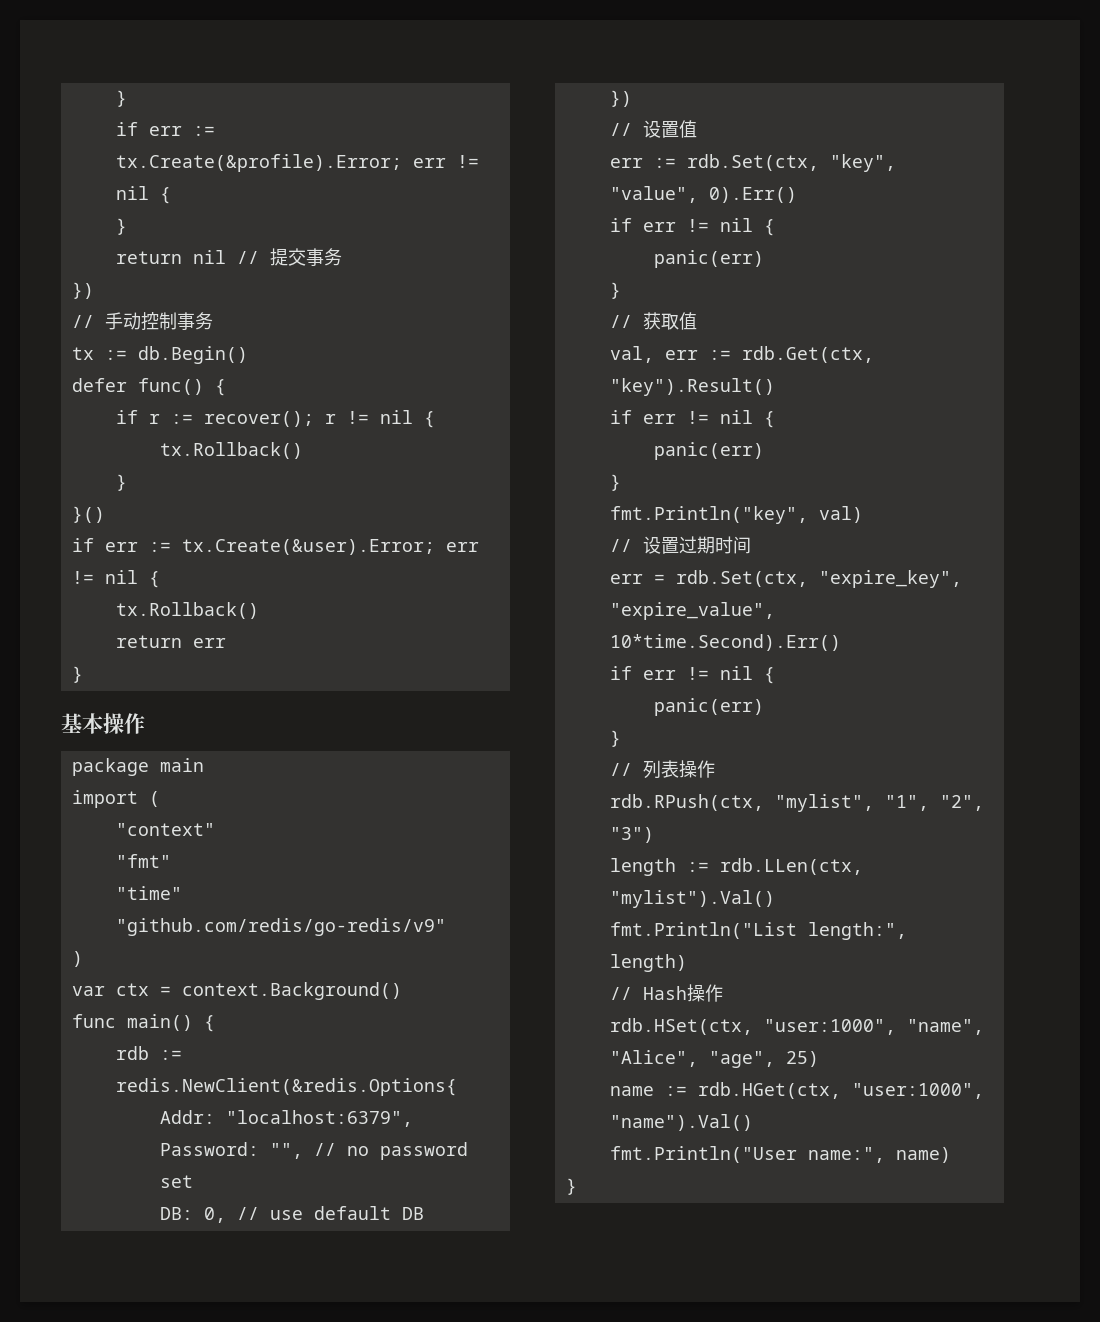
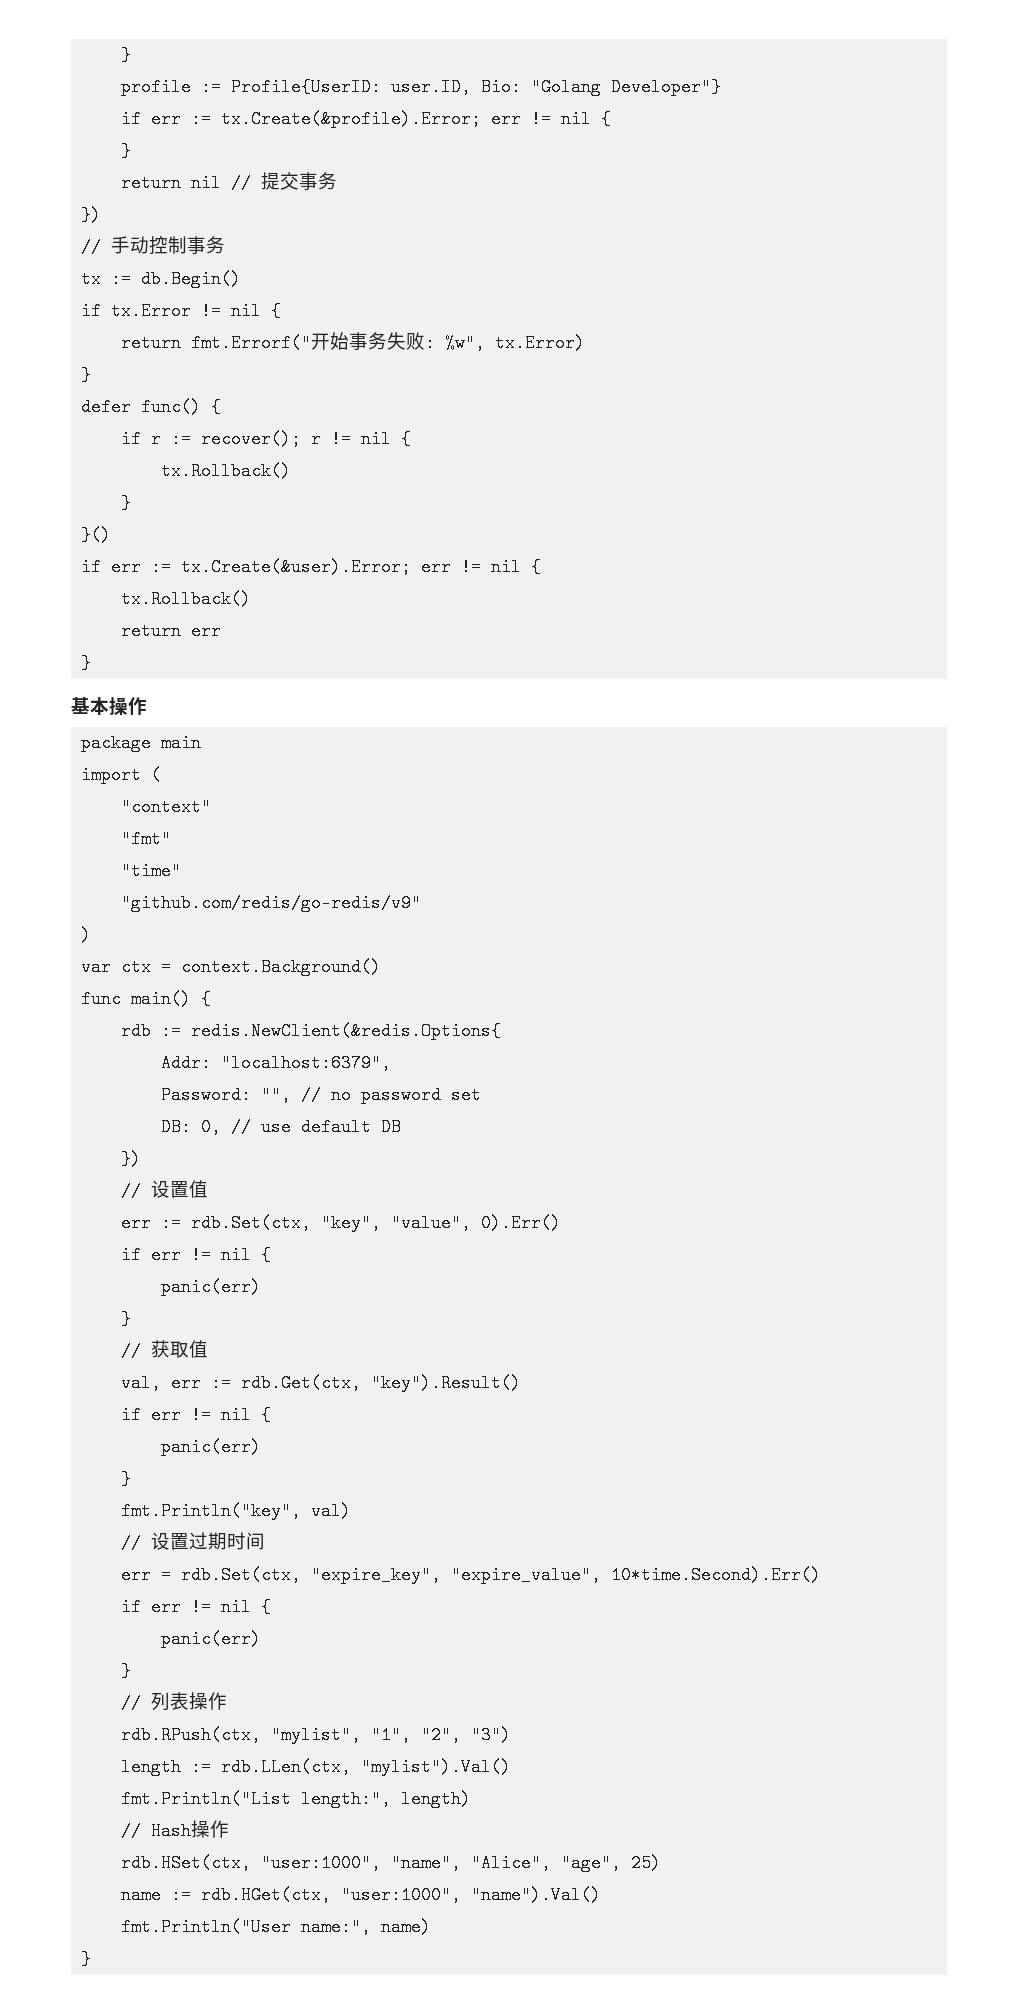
[115,90,127,107] } -> [120,46,131,64] [120,78,721,96] } // profile := Profile{UserID: user.ID, Bio: "Golang Developer"}
(248, 355) none -> [80,302,281,320] [120,332,585,352] [80,366,91,384] // if tx.Error != nil { // return fmt.Errorf("开始事务失败: %w", tx.Error) // }

